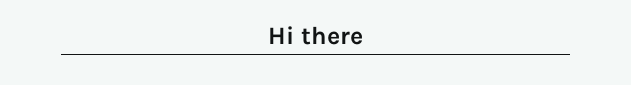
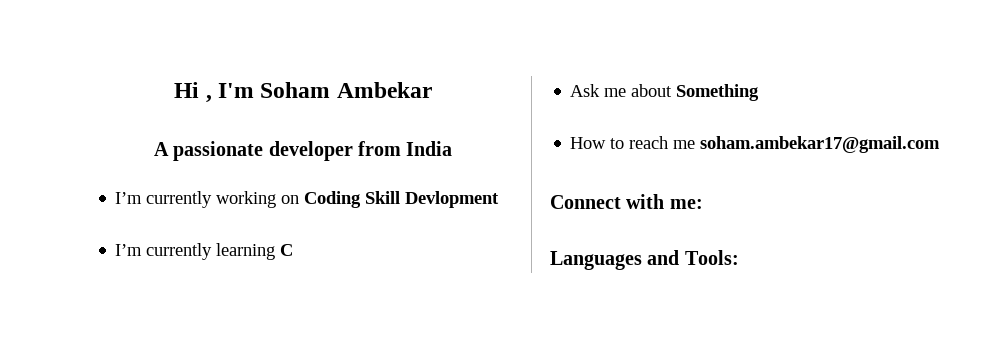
[300,26,363,45] there -> [205,82,432,103] [153,141,453,161] [115,191,500,208] [115,243,294,260] [570,84,760,101] [570,136,941,153] [550,194,703,209] [550,250,739,270] , I'm Soham Ambekar // A passionate developer from India // I’m currently working on Coding Skill Devlopment // I’m currently learning C // Ask me about Something // How to reach me soham.ambekar17@gmail.com // Connect with me: // Languages and Tools:

